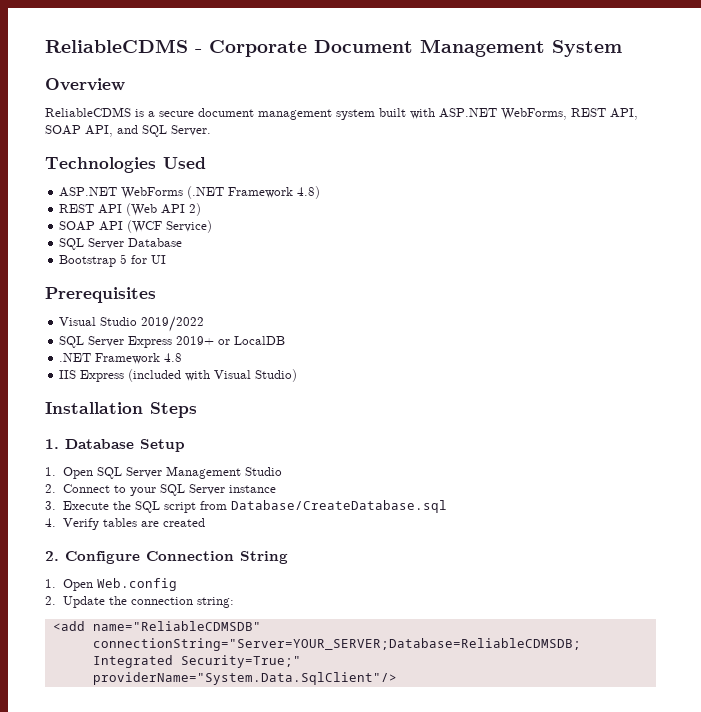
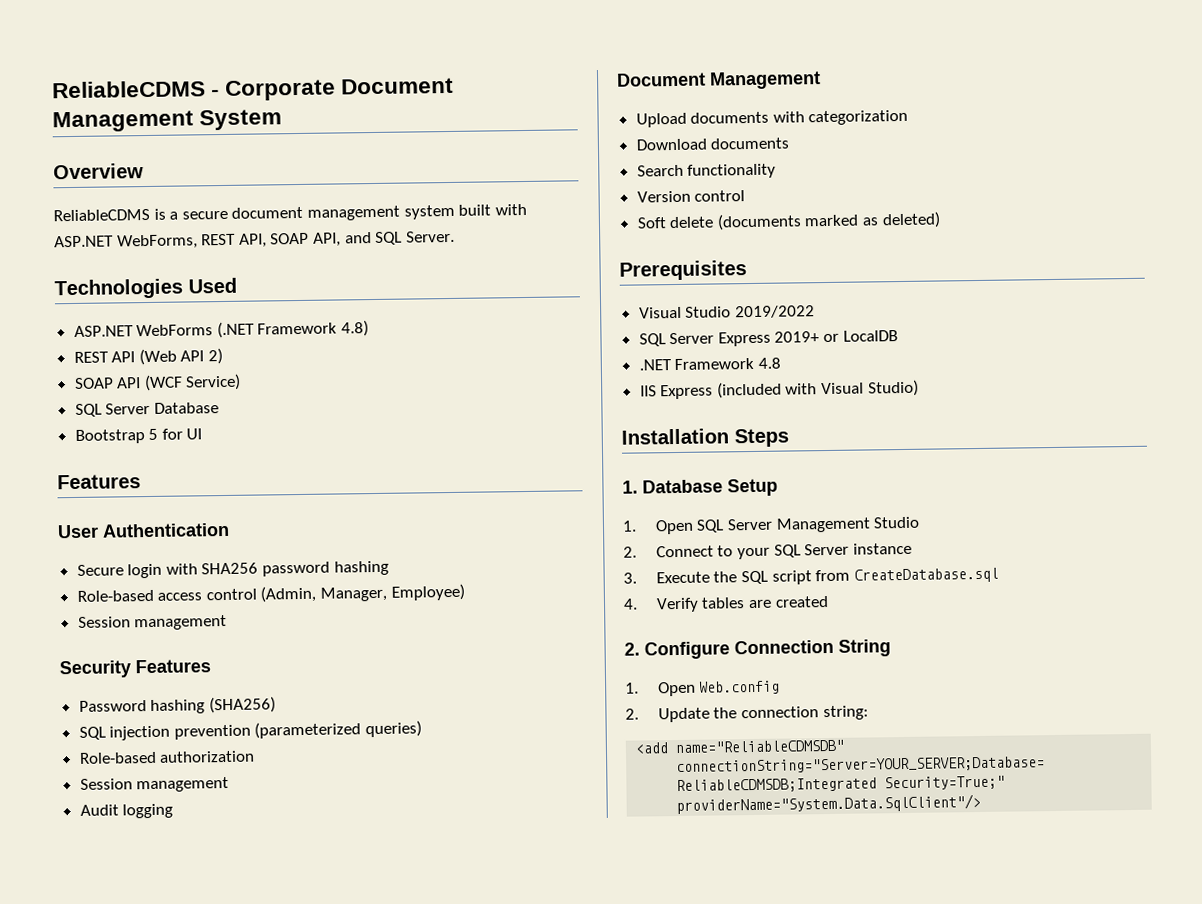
(167, 259) none -> [57,474,141,490] [57,522,230,539] [76,560,389,579] [76,583,465,603] [77,614,228,631] [59,659,211,679] [78,696,276,714] [78,720,423,741] [78,750,256,764] [79,776,230,793] [79,803,174,819] [616,71,821,90] [635,109,909,128] [635,137,790,151] [636,163,777,179] [636,190,746,203] [636,211,941,231] // Features // User Authentication // Secure login with SHA256 password hashing // Role-based access control (Admin, Manager, Employee) // Session management // Security Features // Password hashing (SHA256) // SQL injection prevention (parameterized queries) // Role-based authorization // Session management // Audit logging // Document Management // Upload documents with categorization // Download documents // Search functionality // Version control // Soft delete (documents marked as deleted)
[230,500,447,513] Database/CreateDatabase.sql -> [853,567,999,584] CreateDatabase.sql

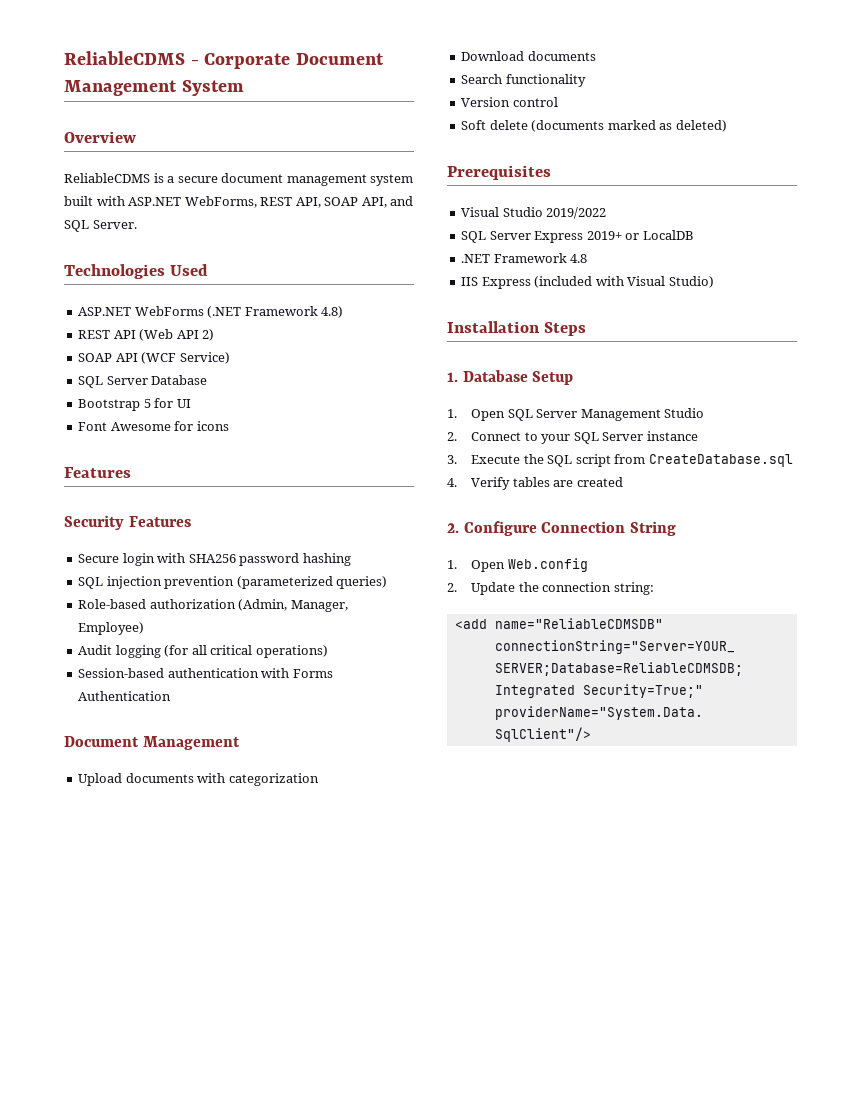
[57,474,141,490] [57,522,230,539] // Features // User Authentication -> [78,421,229,431] [64,467,131,478] [64,515,191,530] // Font Awesome for icons // Features // Security Features
[76,583,465,603] [77,614,228,631] [59,659,211,679] [78,696,276,714] // Role-based access control (Admin, Manager, Employee) // Session management // Security Features // Password hashing (SHA256) -> (351, 559) none
[79,776,230,793] // Session management -> [238,599,348,612] [78,622,145,635] (Admin, Manager, Employee)
(174, 811) none -> [164,645,328,658] [78,668,333,678] [78,691,172,701] (for all critical operations) // Session-based authentication with Forms Authentication

